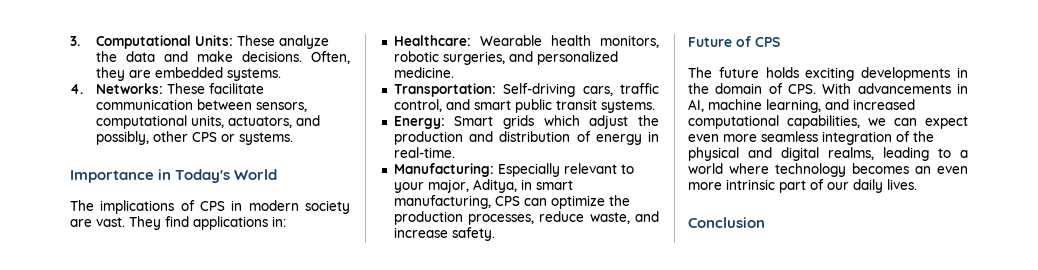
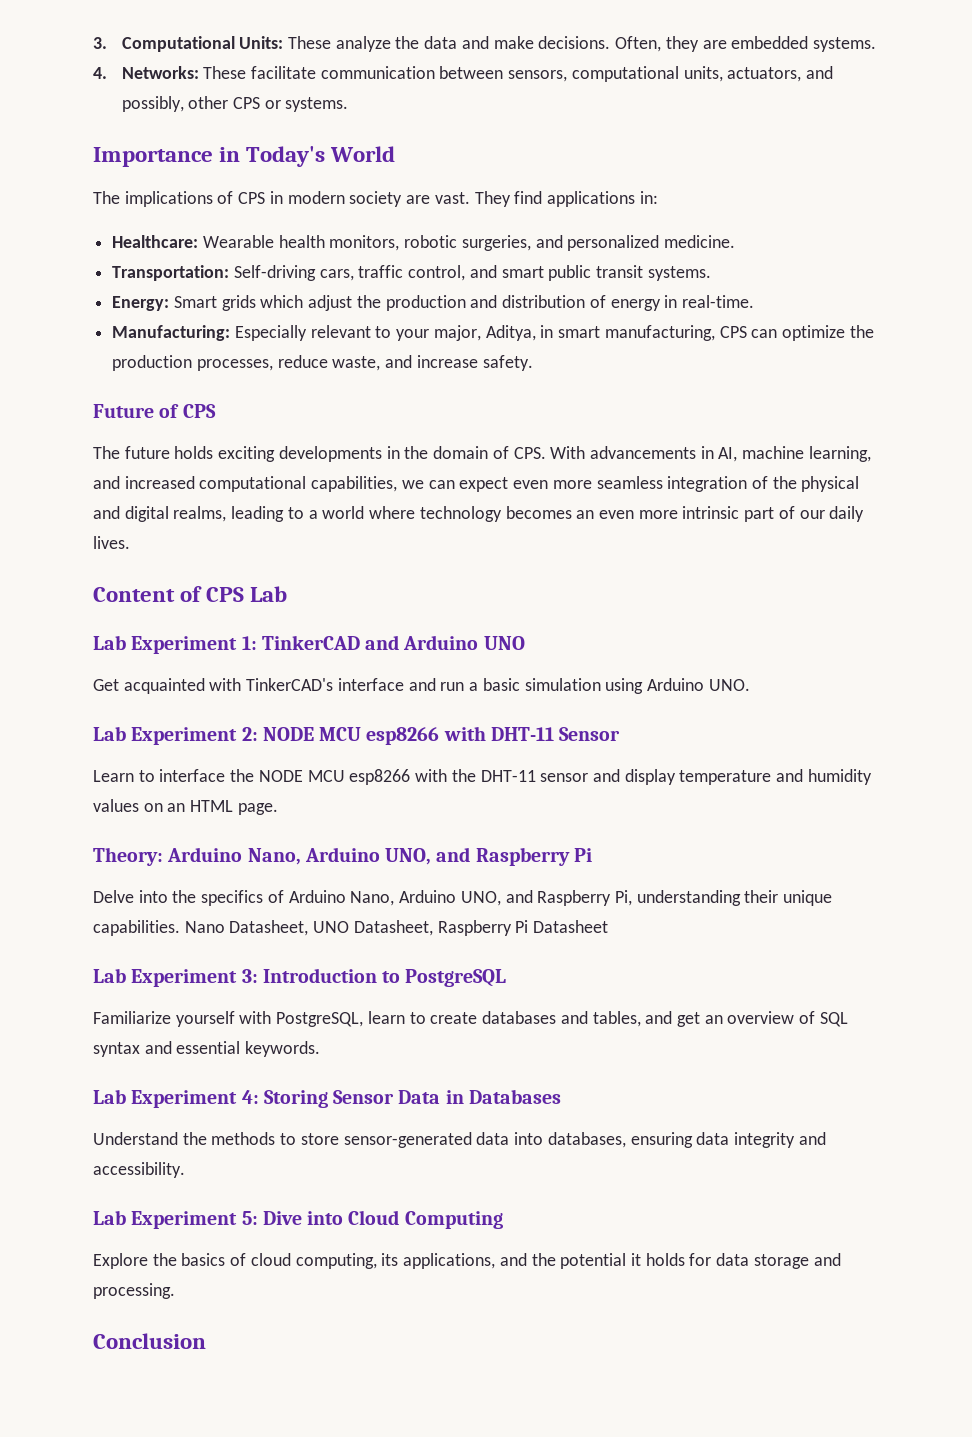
(917, 184) none -> [93,586,288,602] [93,635,525,654] [93,678,750,694] [93,726,621,745] [93,769,872,785] [93,799,278,815] [93,847,592,866] [93,890,833,906] [93,920,609,936] [93,968,507,987] [93,1011,848,1027] [93,1041,321,1057] [93,1089,561,1108] [93,1132,826,1148] [93,1162,185,1178] [93,1210,503,1229] [93,1253,841,1269] [93,1283,175,1299] // Content of CPS Lab // Lab Experiment 1: TinkerCAD and Arduino UNO // Get acquainted with TinkerCAD's interface and run a basic simulation using Arduino UNO. // Lab Experiment 2: NODE MCU esp8266 with DHT-11 Sensor // Learn to interface the NODE MCU esp8266 with the DHT-11 sensor and display temperature and humidity values on an HTML page. // Theory: Arduino Nano, Arduino UNO, and Raspberry Pi // Delve into the specifics of Arduino Nano, Arduino UNO, and Raspberry Pi, understanding their unique capabilities. Nano Datasheet, UNO Datasheet, Raspberry Pi Datasheet // Lab Experiment 3: Introduction to PostgreSQL // Familiarize yourself with PostgreSQL, learn to create databases and tables, and get an overview of SQL syntax and essential keywords. // Lab Experiment 4: Storing Sensor Data in Databases // Understand the methods to store sensor-generated data into databases, ensuring data integrity and accessibility. // Lab Experiment 5: Dive into Cloud Computing // Explore the basics of cloud computing, its applications, and the potential it holds for data storage and processing.

